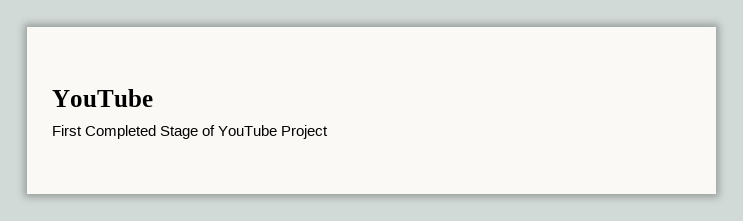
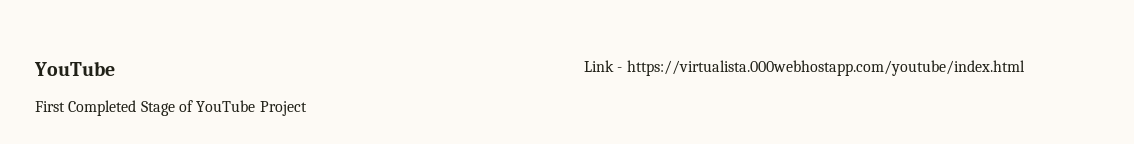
(329, 132) none -> [584,60,1025,76] // Link - https://virtualista.000webhostapp.com/youtube/index.html

